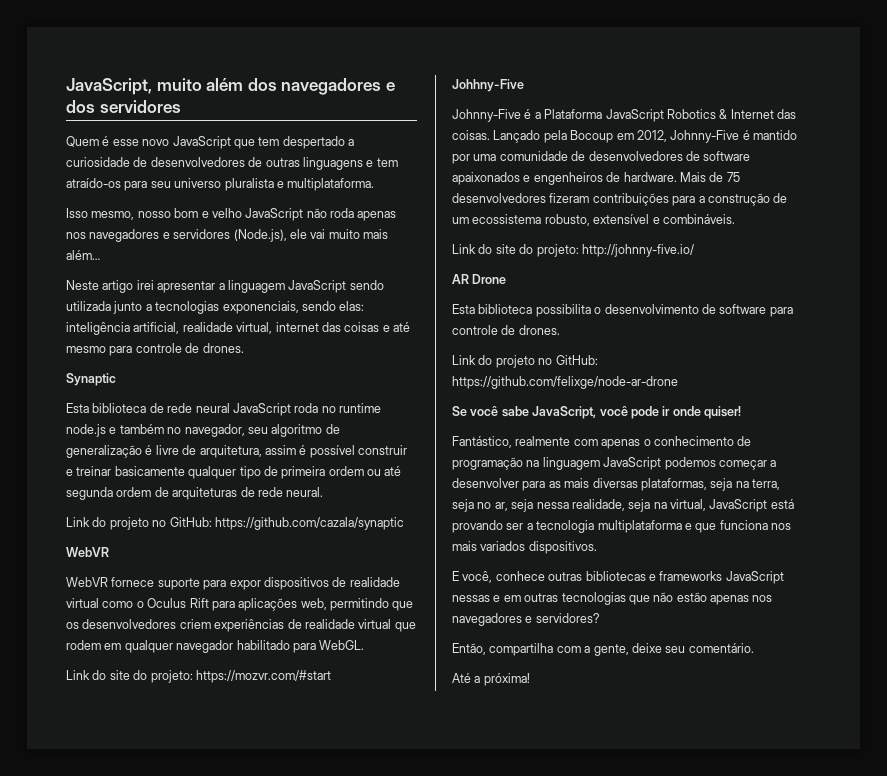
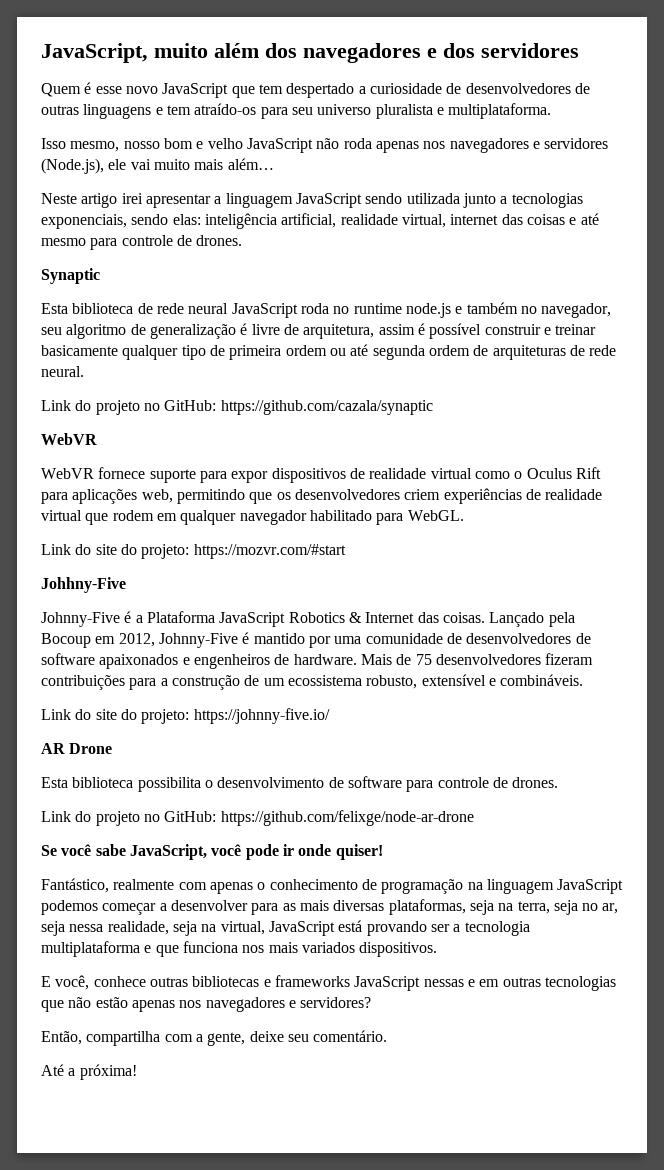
[581,244,694,257] http://johnny-five.io/ -> [193,708,330,724] https://johnny-five.io/

